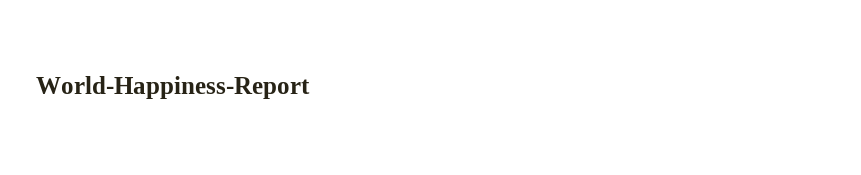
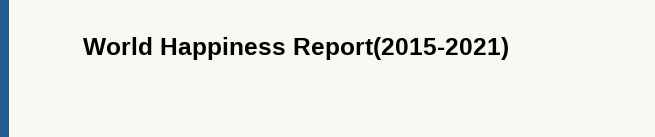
[36,76,310,99] World-Happiness-Report -> [83,37,509,60] World Happiness Report(2015-2021)

